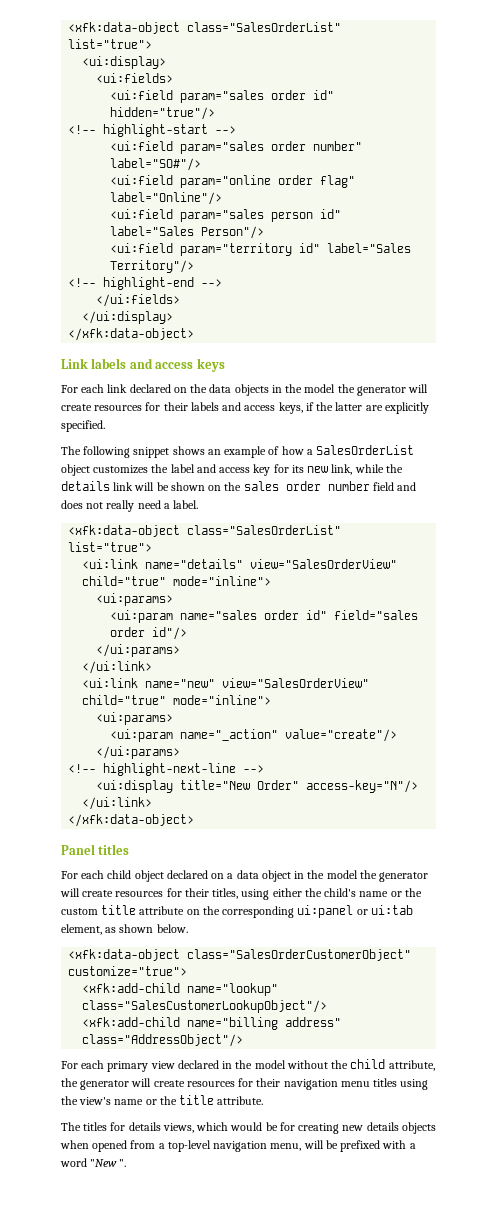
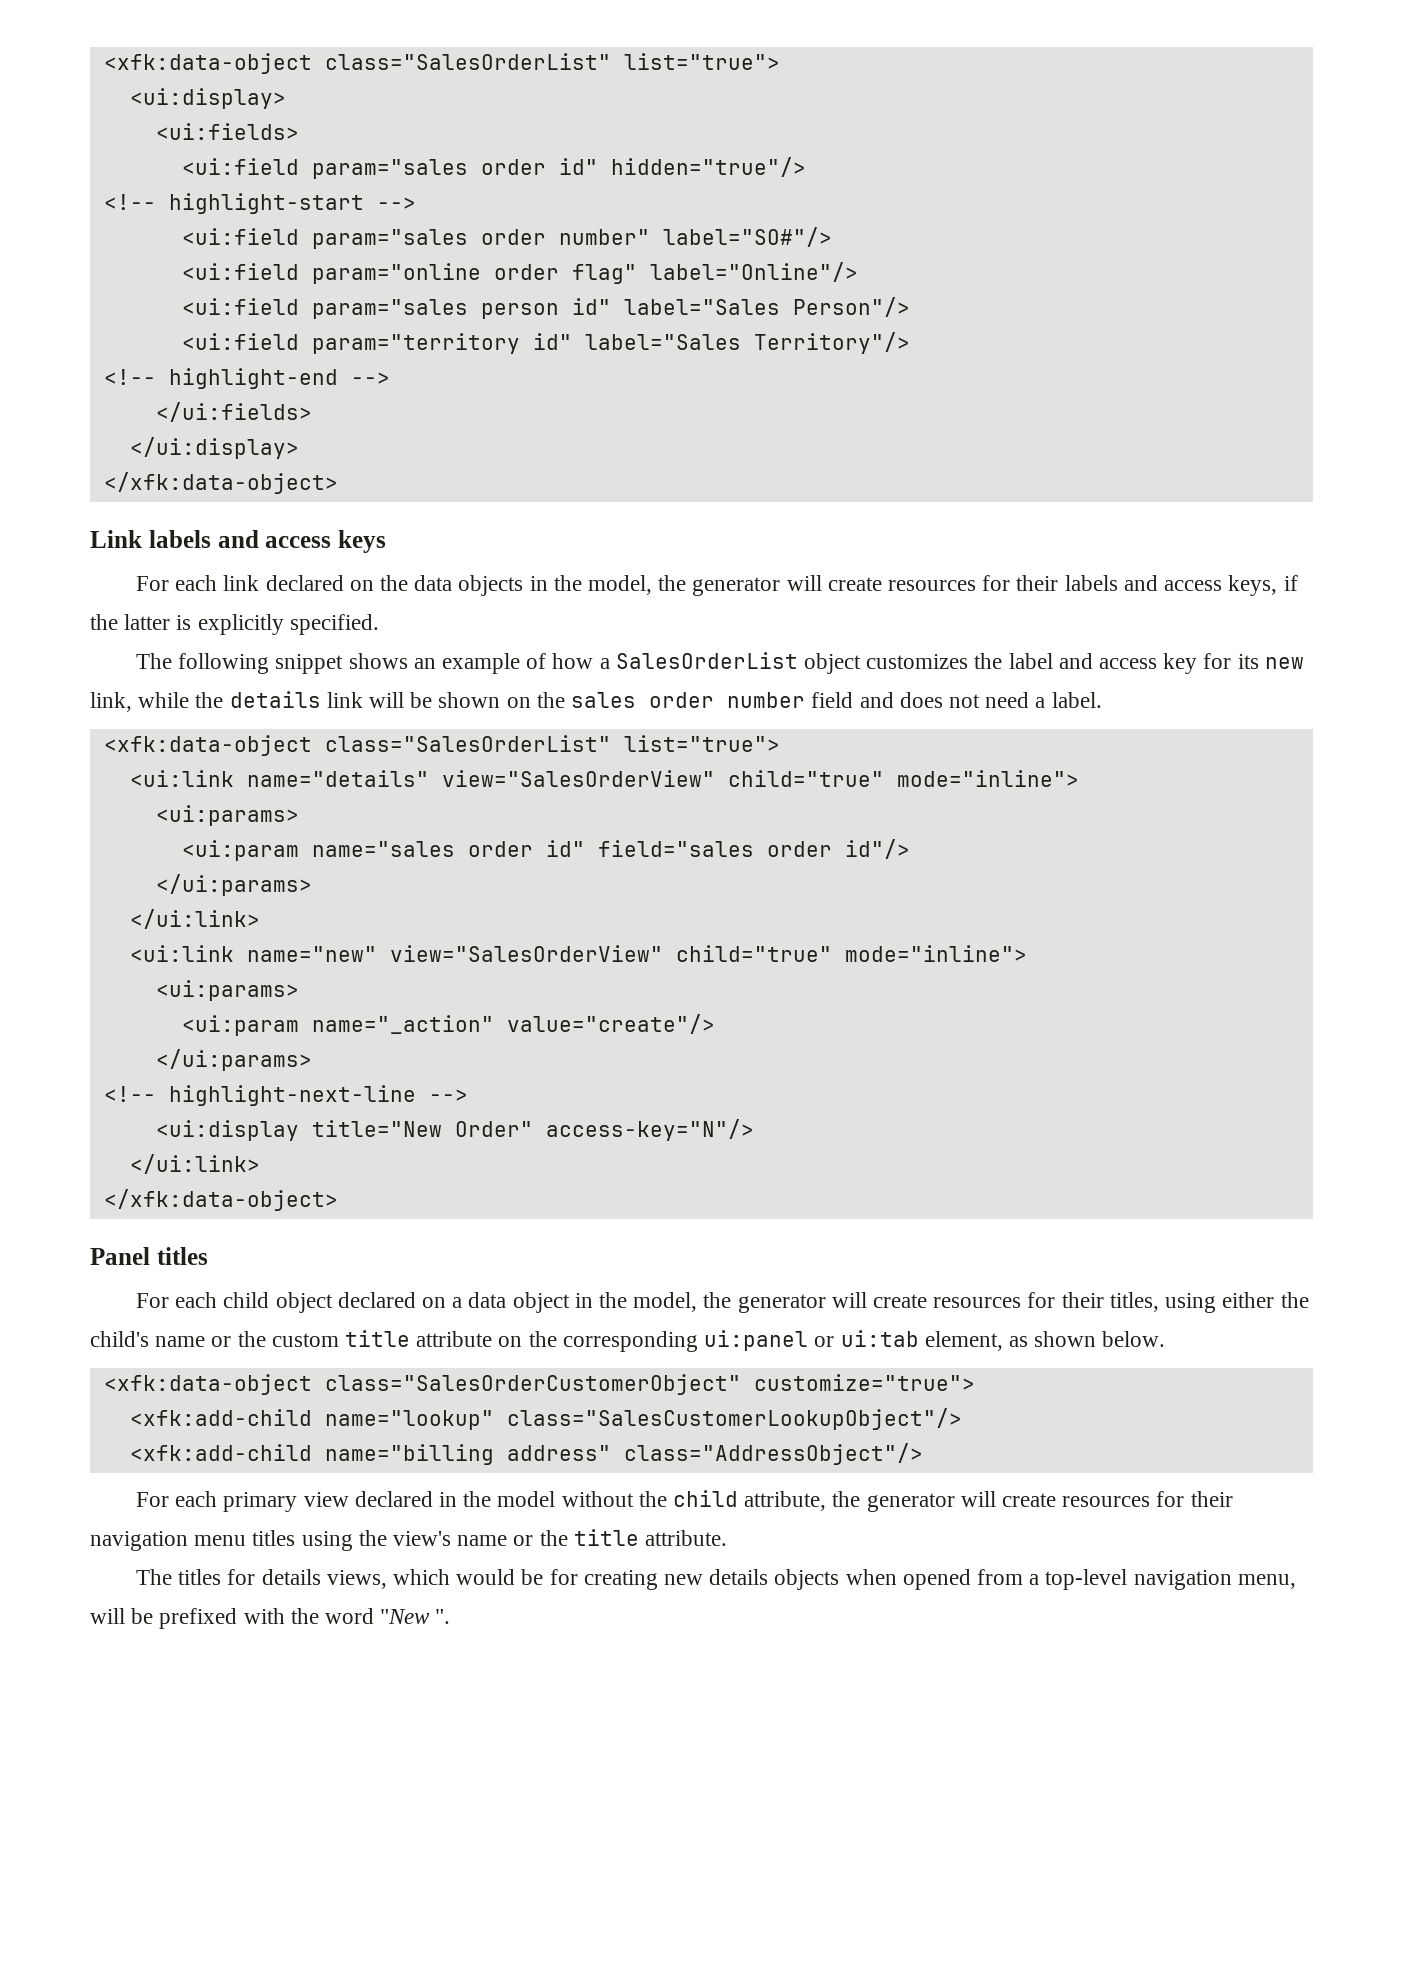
[304,384,336,393] model -> [588,575,653,595] model,
[365,405,383,411] are -> [176,615,192,630] is
[106,500,135,512] really -> (980, 701) none
[326,870,358,879] model -> [633,1292,698,1312] model,
[409,1143,416,1149] a -> [290,1608,319,1624] the

